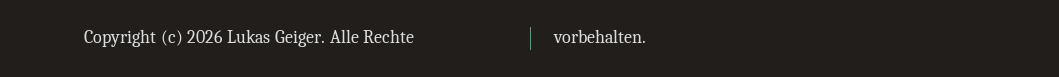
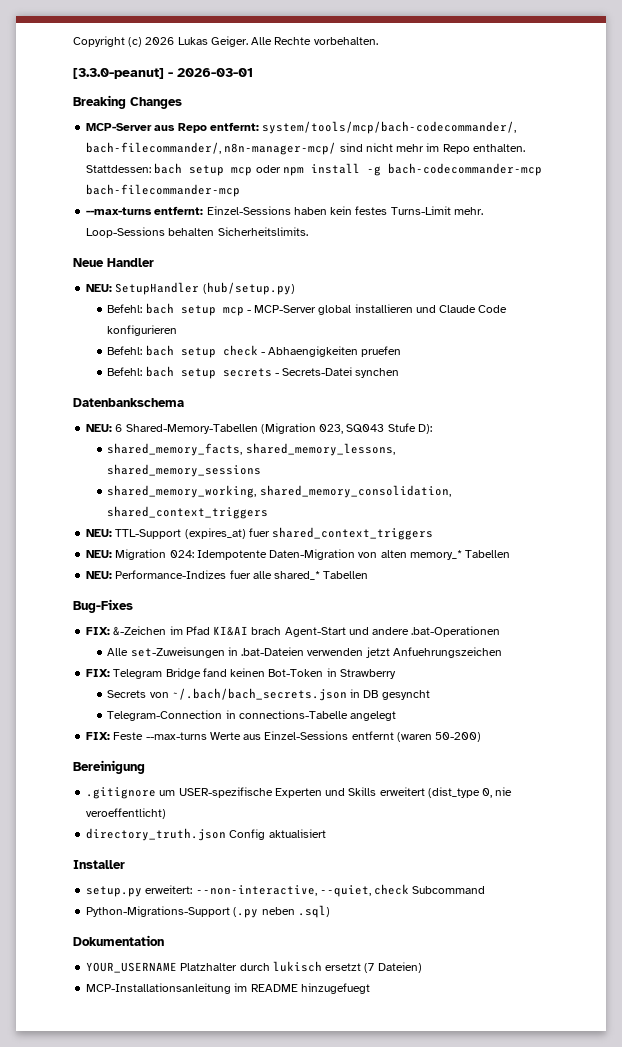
(646, 36) none -> [73,68,253,79] [73,95,182,109] [86,121,517,134] [86,142,525,155] [86,163,542,176] [86,184,241,197] [86,206,483,215] [86,227,308,238] [73,258,154,267] [86,282,295,295] [107,303,508,316] [107,325,178,336] [107,345,402,358] [107,366,400,379] [73,398,184,407] [86,423,432,434] [107,443,395,456] [107,464,262,477] [107,485,451,498] [107,506,269,519] [86,527,434,540] [86,549,511,560] [86,570,369,580] [73,599,133,613] [86,626,501,637] [107,647,502,658] [86,668,396,679] [107,688,430,701] [107,710,397,721] [86,731,482,742] [73,760,145,774] [86,787,513,799] [86,808,167,819] [86,828,326,841] [73,860,125,869] [86,884,486,897] [86,905,330,918] [73,935,164,946] [86,961,422,973] [86,983,370,994] // [3.3.0-peanut] - 2026-03-01 // Breaking Changes // MCP-Server aus Repo entfernt: system/tools/mcp/bach-codecommander/, bach-filecommander/, n8n-manager-mcp/ sind nicht mehr im Repo enthalten. Stattdessen: bach setup mcp oder npm install -g bach-codecommander-mcp bach-filecommander-mcp // --max-turns entfernt: Einzel-Sessions haben kein festes Turns-Limit mehr. Loop-Sessions behalten Sicherheitslimits. // Neue Handler // NEU: SetupHandler (hub/setup.py) // Befehl: bach setup mcp - MCP-Server global installieren und Claude Code konfigurieren // Befehl: bach setup check - Abhaengigkeiten pruefen // Befehl: bach setup secrets - Secrets-Datei synchen // Datenbankschema // NEU: 6 Shared-Memory-Tabellen (Migration 023, SQ043 Stufe D): // shared_memory_facts, shared_memory_lessons, shared_memory_sessions // shared_memory_working, shared_memory_consolidation, shared_context_triggers // NEU: TTL-Support (expires_at) fuer shared_context_triggers // NEU: Migration 024: Idempotente Daten-Migration von alten memory_* Tabellen // NEU: Performance-Indizes fuer alle shared_* Tabellen // Bug-Fixes // FIX: &-Zeichen im Pfad KI&AI brach Agent-Start und andere .bat-Operationen // Alle set-Zuweisungen in .bat-Dateien verwenden jetzt Anfuehrungszeichen // FIX: Telegram Bridge fand keinen Bot-Token in Strawberry // Secrets von ~/.bach/bach_secrets.json in DB gesyncht // Telegram-Connection in connections-Tabelle angelegt // FIX: Feste --max-turns Werte aus Einzel-Sessions entfernt (waren 50-200) // Bereinigung // .gitignore um USER-spezifische Experten und Skills erweitert (dist_type 0, nie veroeffentlicht) // directory_truth.json Config aktualisiert // Installer // setup.py erweitert: --non-interactive, --quiet, check Subcommand // Python-Migrations-Support (.py neben .sql) // Dokumentation // YOUR_USERNAME Platzhalter durch lukisch ersetzt (7 Dateien) // MCP-Installationsanleitung im README hinzugefuegt

